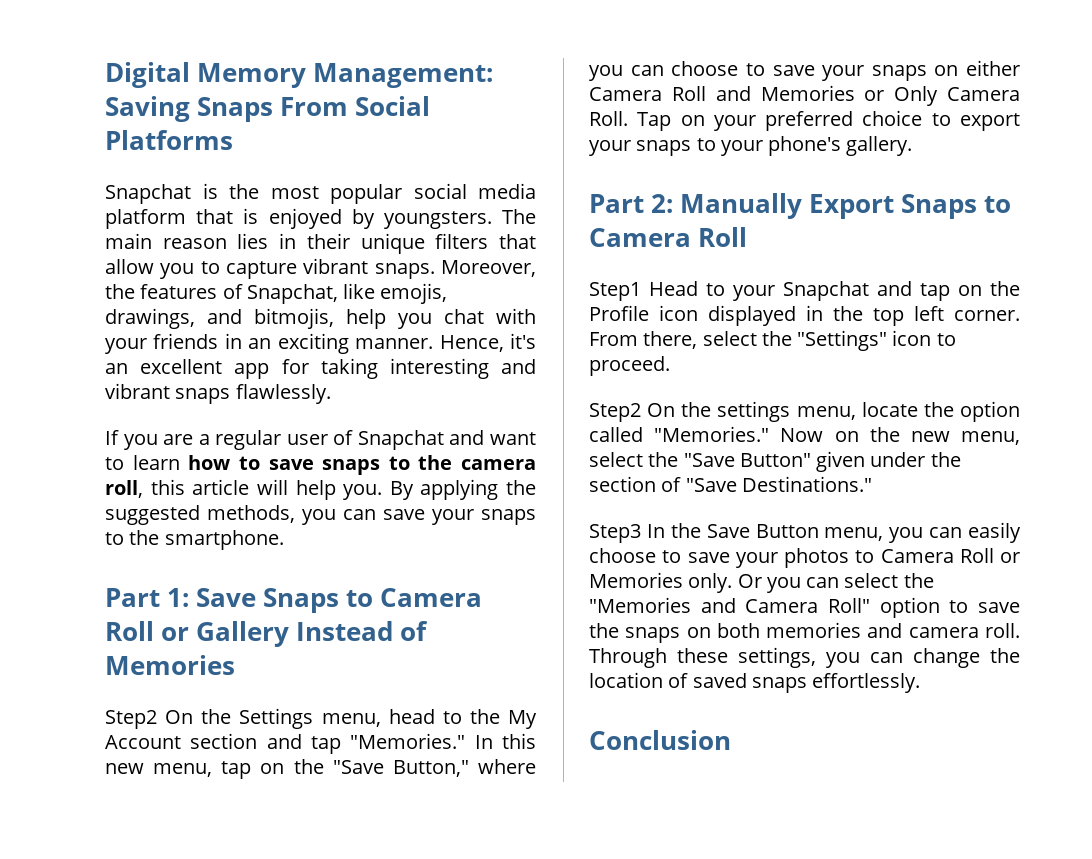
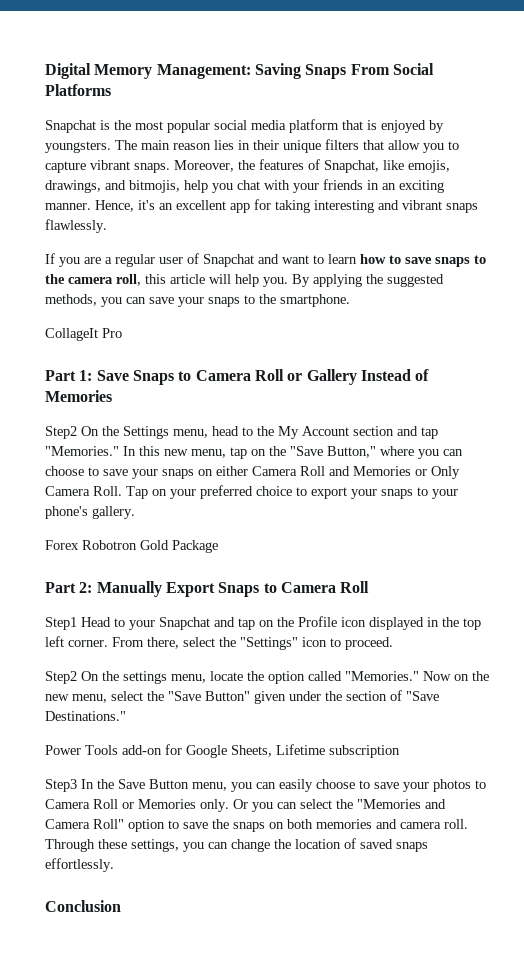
(284, 540) none -> [45,328,122,341] // CollageIt Pro
(913, 146) none -> [45,540,218,553] // Forex Robotron Gold Package
(872, 484) none -> [45,744,400,758] // Power Tools add-on for Google Sheets, Lifetime subscription

